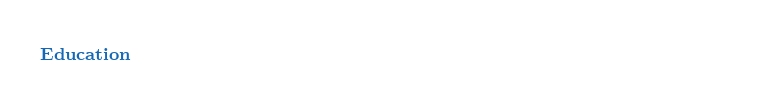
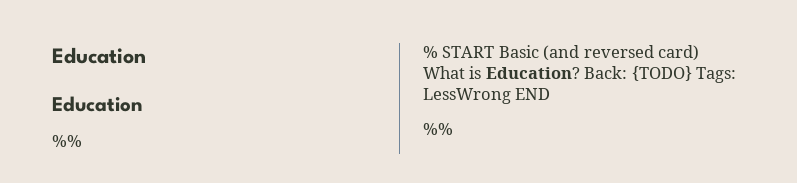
[40,48,131,60] Education -> [52,47,146,64] [52,96,143,112] [52,135,82,147] [423,45,700,61] [423,66,737,83] [423,88,551,104] [423,123,453,135] Education // Education // %% // % START Basic (and reversed card) What is Education? Back: {TODO} Tags: LessWrong END // %%

